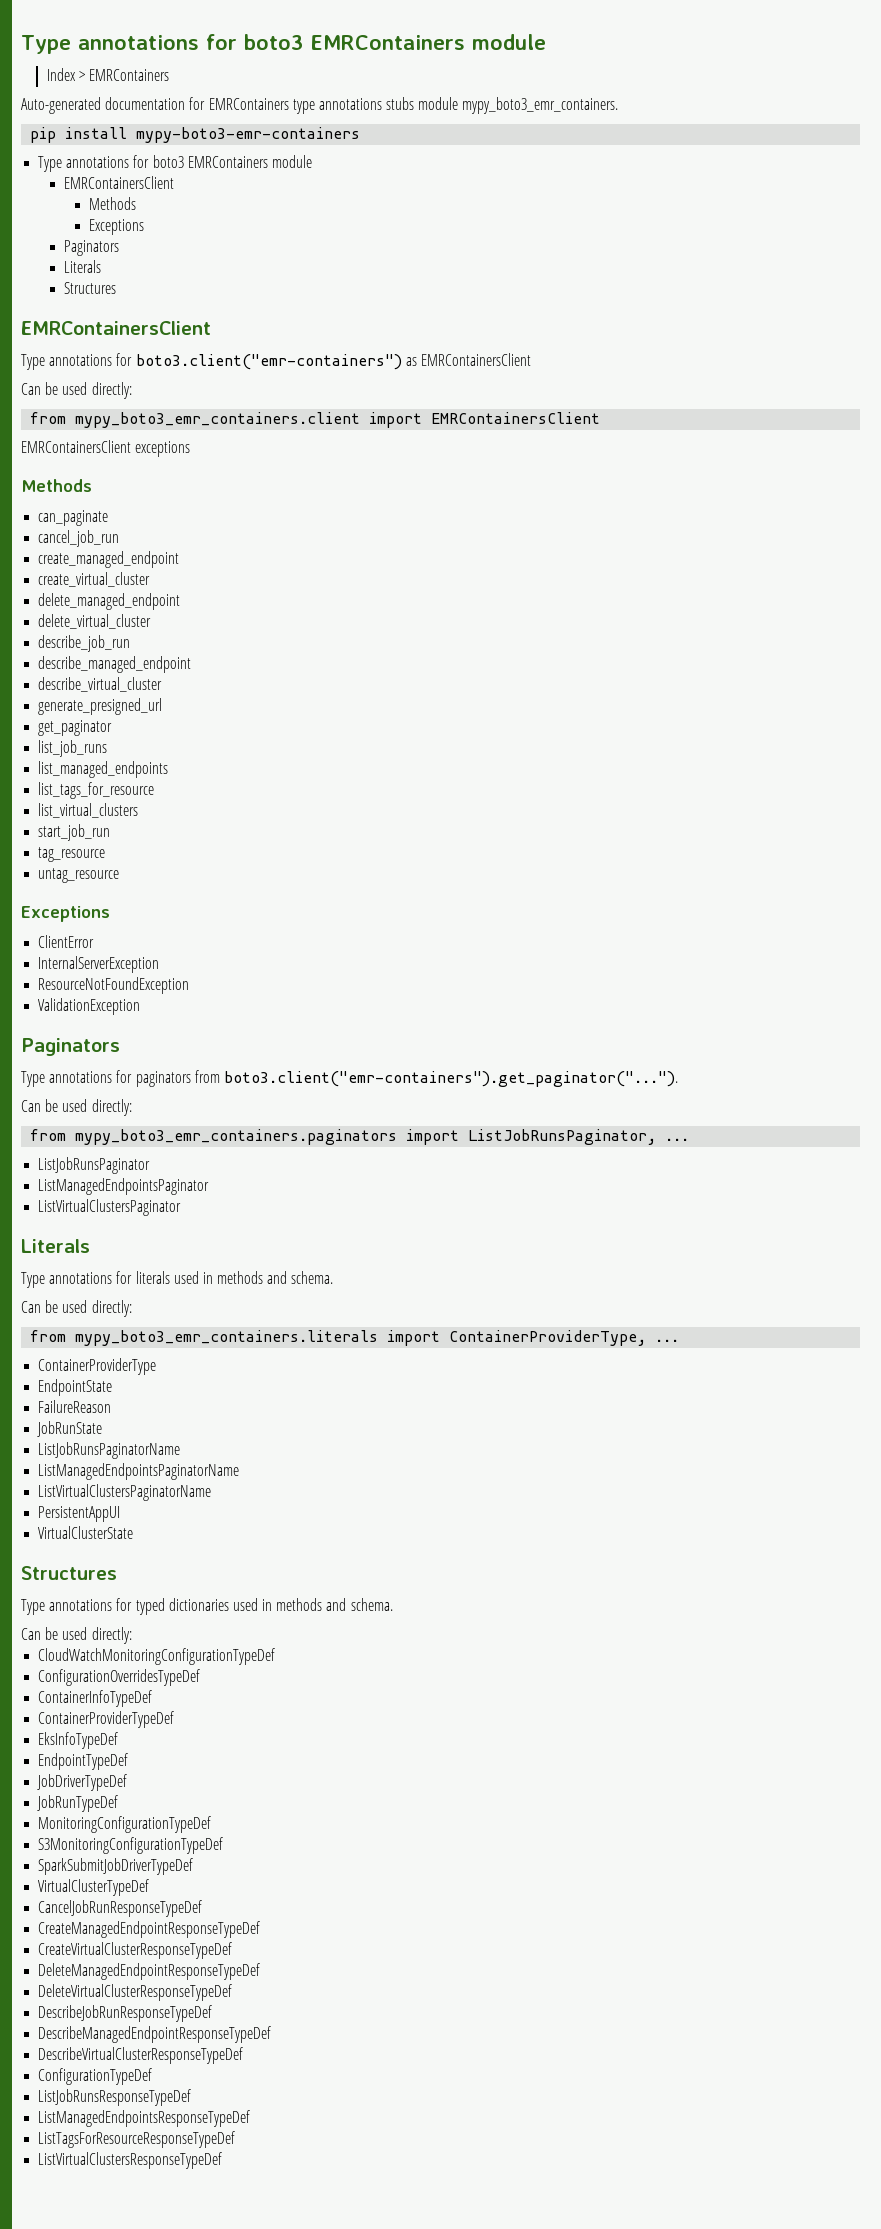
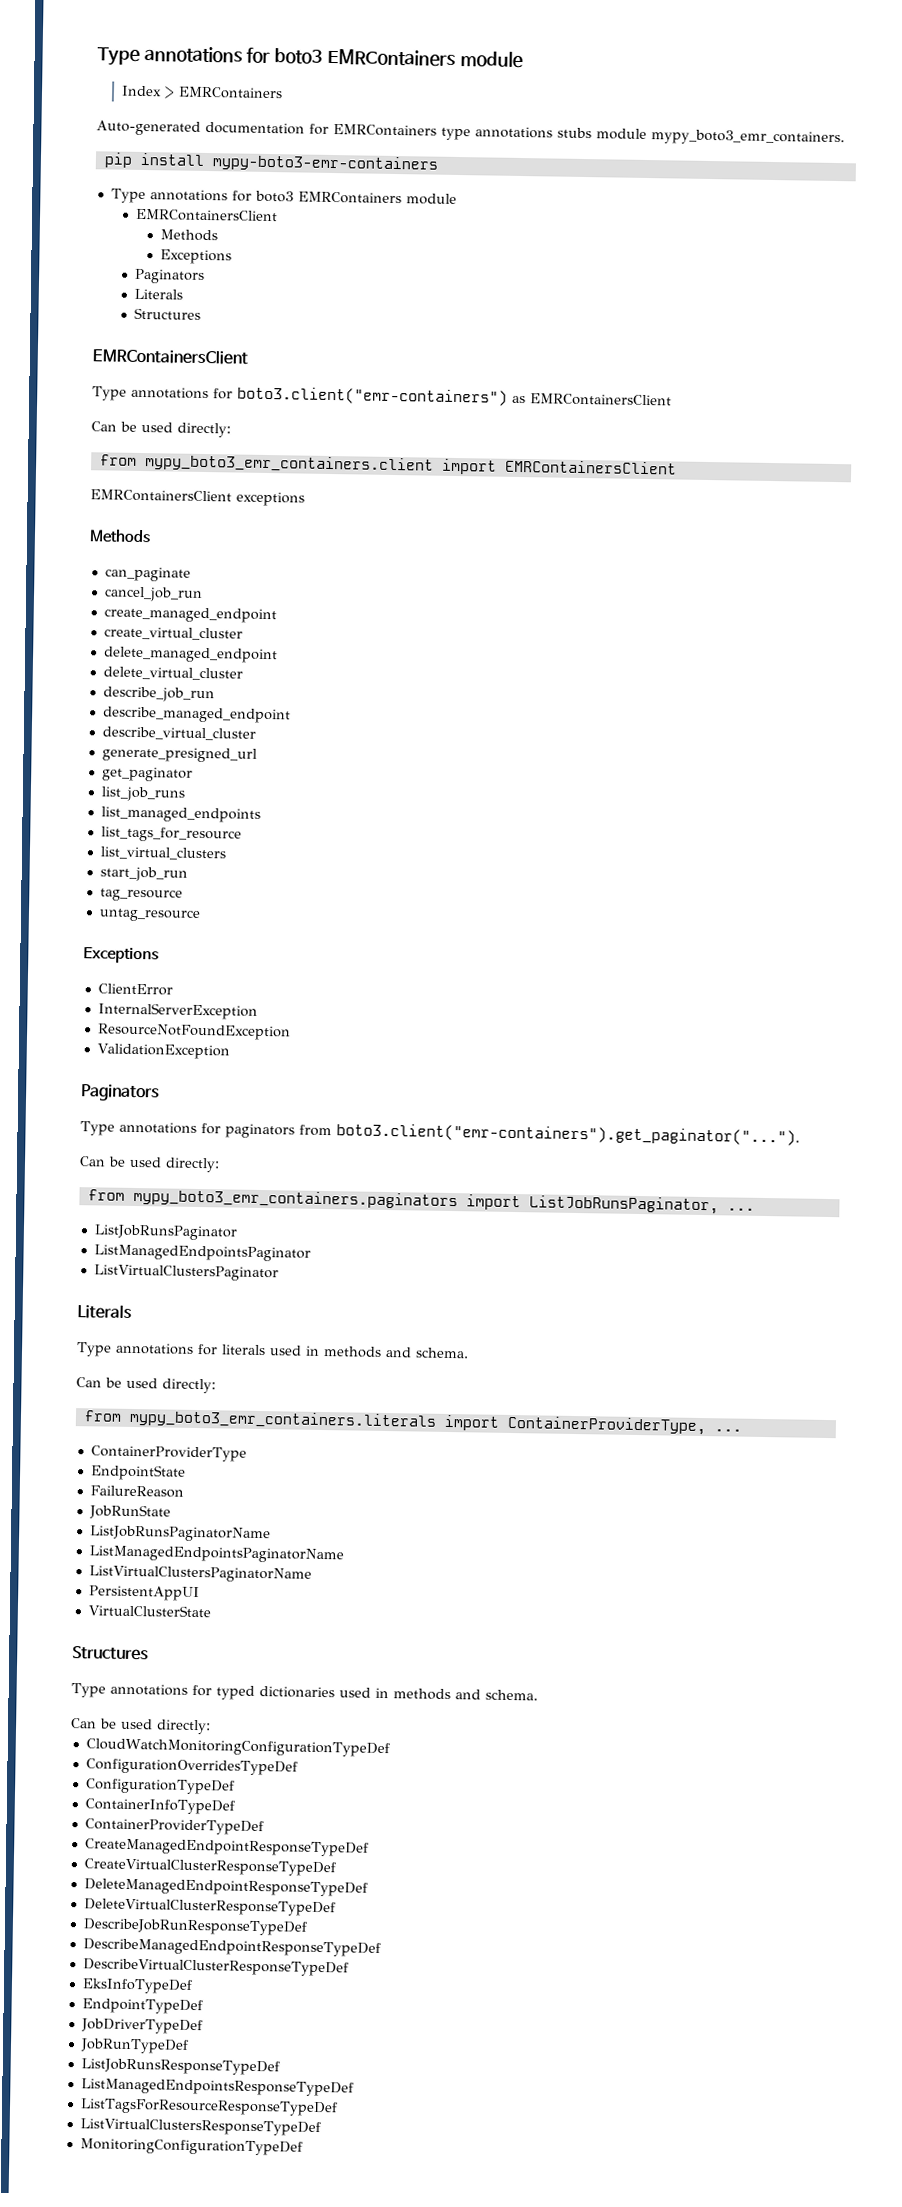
(201, 1677) none -> [85,1778,235,1795] // ConfigurationTypeDef
[38,1732,119,1749] [38,1753,129,1770] [37,1774,128,1791] [37,1795,119,1812] [38,1816,212,1833] [38,1837,224,1854] [38,1858,194,1875] [38,1879,150,1896] [38,1900,203,1917] // EksInfoTypeDef // EndpointTypeDef // JobDriverTypeDef // JobRunTypeDef // MonitoringConfigurationTypeDef // S3MonitoringConfigurationTypeDef // SparkSubmitJobDriverTypeDef // VirtualClusterTypeDef // CancelJobRunResponseTypeDef -> (264, 1827) none
[38,2068,153,2085] ConfigurationTypeDef -> [81,1978,193,1994] [81,1998,203,2015] [80,2018,203,2035] [79,2038,189,2054] EksInfoTypeDef // EndpointTypeDef // JobDriverTypeDef // JobRunTypeDef
(223, 2160) none -> [79,2138,303,2156] // MonitoringConfigurationTypeDef

